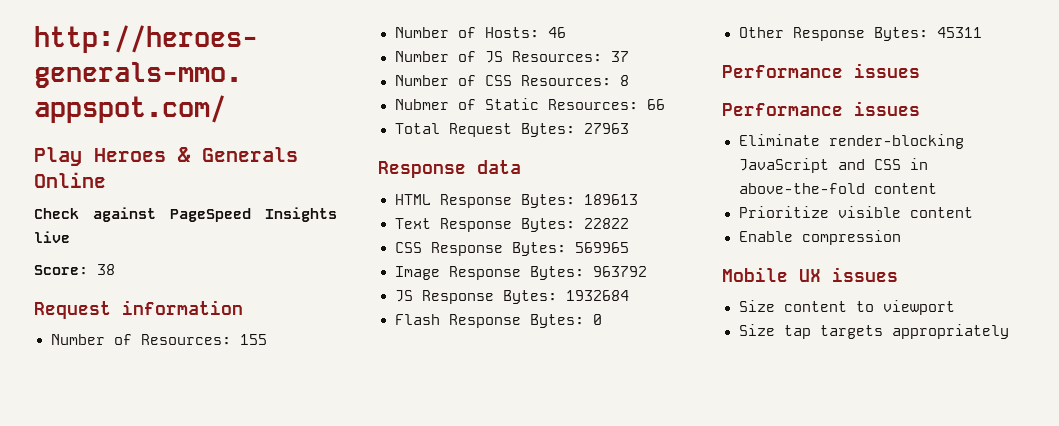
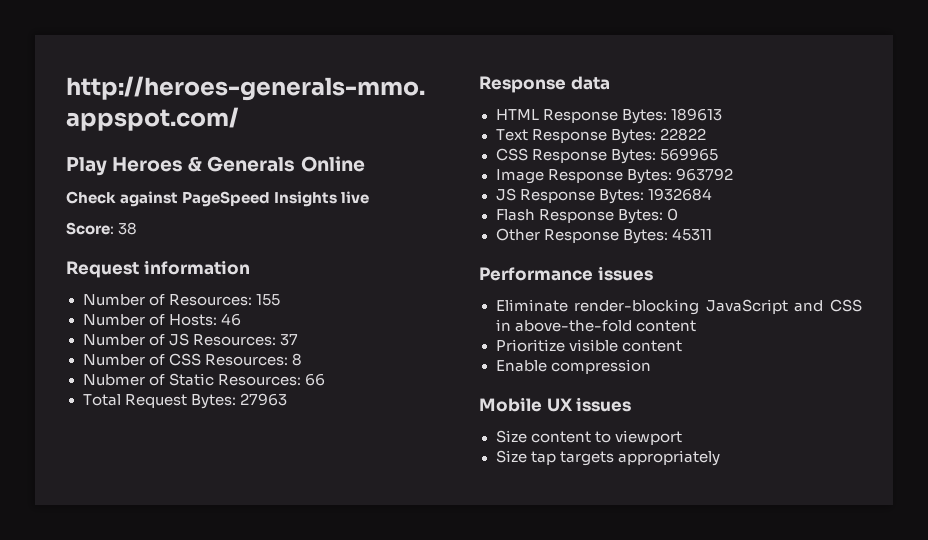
[722,101,920,116] // Performance issues -> (653, 273) none

